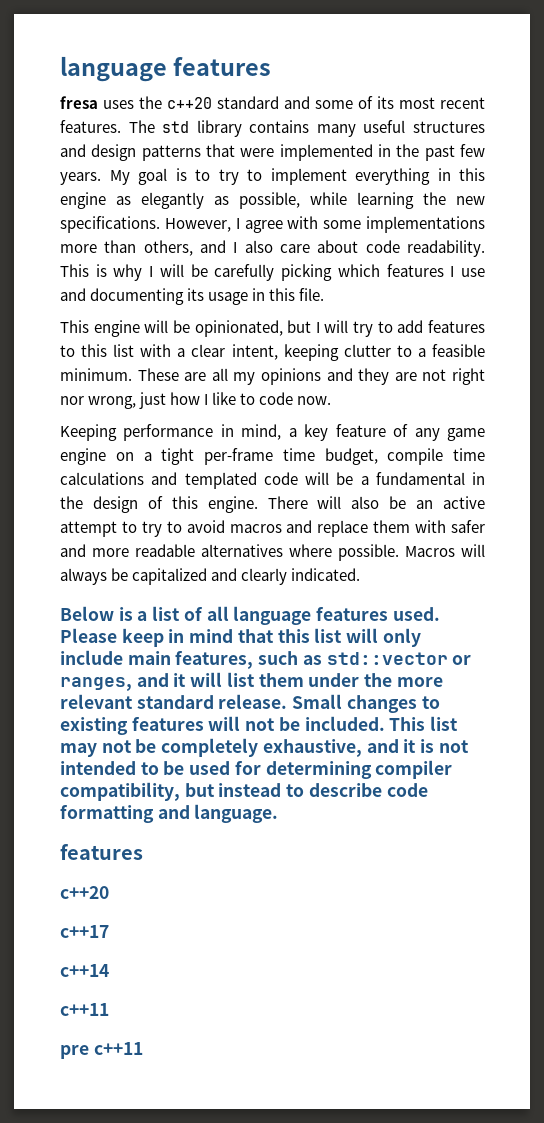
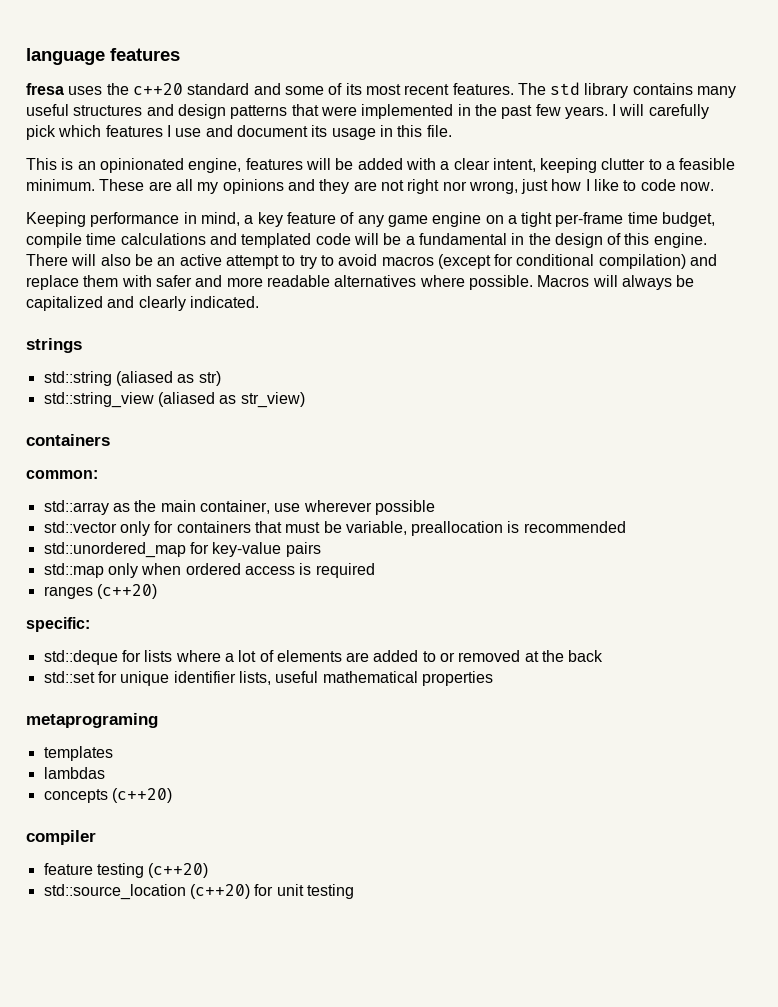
[109,168,485,185] [60,192,485,209] [60,216,485,233] [60,240,485,257] [60,264,333,281] My goal is to try to implement everything in this engine as elegantly as possible, while learning the new specifications. However, I agree with some implementations more than others, and I also care about code readability. This is why I will be carefully picking -> [612,104,709,119] [26,125,56,140] I will carefully pick
[90,288,185,305] documenting -> [236,125,308,137] document
[93,320,485,337] [60,344,135,357] engine will be opinionated, but I will try to add features to this list -> [61,158,403,173] is an opinionated engine, features will be added
(282, 528) none -> [437,254,686,269] (except for conditional compilation)
[60,606,440,625] [60,628,421,647] [60,650,472,669] [60,672,443,691] [60,694,440,713] [60,716,459,735] [60,738,469,757] [60,760,453,779] [60,782,428,801] [60,804,279,823] [60,844,143,860] [60,886,109,899] [60,925,109,938] [60,964,109,977] [60,1003,109,1016] [60,1042,143,1059] Below is a list of all language features used. Please keep in mind that this list will only include main features, such as std::vector or ranges, and it will list them under the more relevant standard release. Small changes to existing features will not be included. This list may not be completely exhaustive, and it is not intended to be used for determining compiler compatibility, but instead to describe code formatting and language. // features // c++20 // c++17 // c++14 // c++11 // pre c++11 -> [26,338,82,353] [43,371,221,386] [43,392,305,408] [26,434,110,446] [26,470,98,479] [43,500,435,515] [43,521,626,536] [43,542,321,558] [43,563,375,578] [43,584,157,599] [26,617,90,632] [43,650,604,665] [43,671,493,686] [26,713,158,728] [43,746,113,761] [43,767,105,779] [43,788,172,803] [26,830,96,845] [43,863,209,878] [43,884,354,900] strings // std::string (aliased as str) // std::string_view (aliased as str_view) // containers // common: // std::array as the main container, use wherever possible // std::vector only for containers that must be variable, preallocation is recommended // std::unordered_map for key-value pairs // std::map only when ordered access is required // ranges (c++20) // specific: // std::deque for lists where a lot of elements are added to or removed at the back // std::set for unique identifier lists, useful mathematical properties // metaprograming // templates // lambdas // concepts (c++20) // compiler // feature testing (c++20) // std::source_location (c++20) for unit testing

